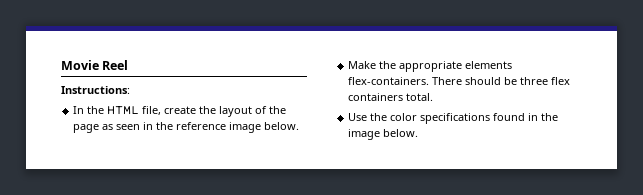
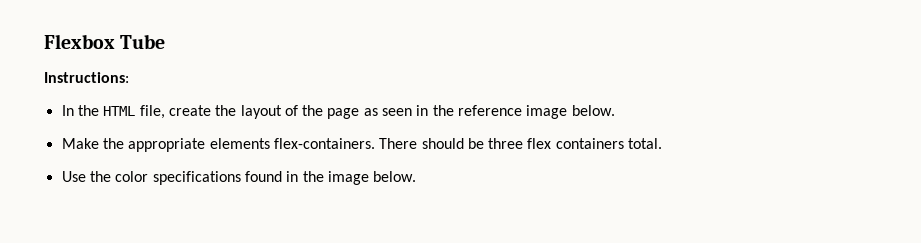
[61,60,129,70] Movie Reel -> [44,34,166,49] Flexbox Tube

